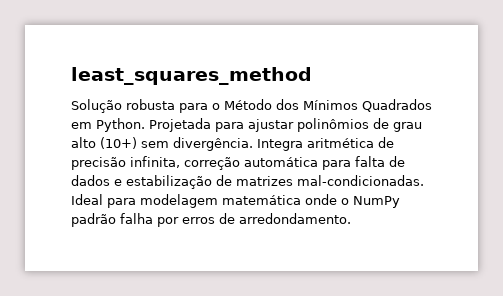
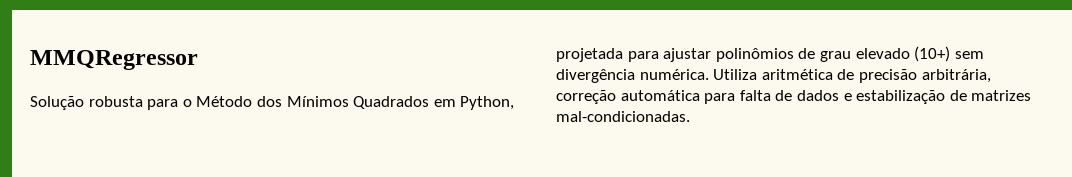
[71,67,312,85] least_squares_method -> [30,50,198,70] MMQRegressor
[96,118,211,132] Python. Projetada -> [460,96,515,110] [556,48,623,62] Python, projetada
[71,137,96,148] alto -> [855,48,910,59] elevado
[173,137,303,151] divergência. Integra -> [556,69,758,83] divergência numérica. Utiliza
[130,156,180,168] infinita, -> [921,69,991,83] arbitrária,
[71,194,400,208] [71,213,351,227] Ideal para modelagem matemática onde o NumPy padrão falha por erros de arredondamento. -> (690, 116) none

